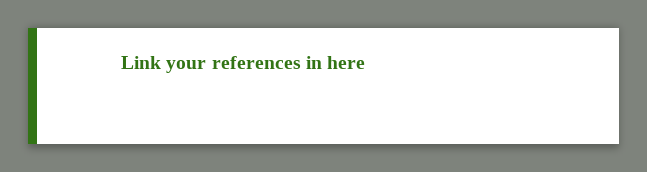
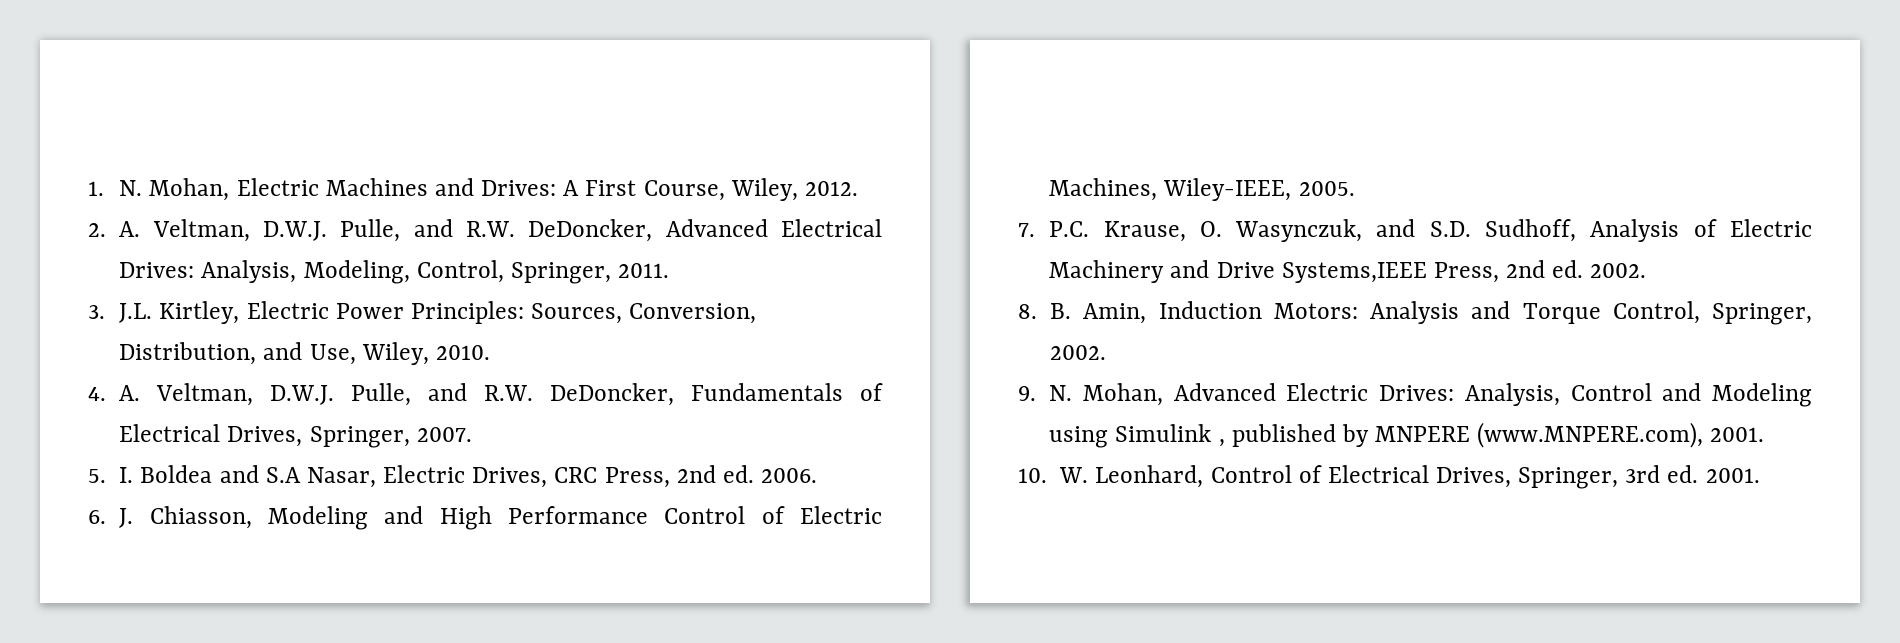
[121,56,366,73] Link your references in here -> [88,178,858,201] [88,219,882,242] [119,260,670,284] [88,301,757,324] [119,342,490,365] [88,383,883,406] [119,424,472,448] [88,465,817,488] [88,506,882,530] [1049,178,1355,201] [1018,219,1812,242] [1049,260,1647,283] [1018,301,1812,325] [1050,345,1107,360] [1018,383,1812,407] [1049,422,1765,448] [1018,465,1760,489] 1. N. Mohan, Electric Machines and Drives: A First Course, Wiley, 2012. // 2. A. Veltman, D.W.J. Pulle, and R.W. DeDoncker, Advanced Electrical Drives: Analysis, Modeling, Control, Springer, 2011. // 3. J.L. Kirtley, Electric Power Principles: Sources, Conversion, Distribution, and Use, Wiley, 2010. // 4. A. Veltman, D.W.J. Pulle, and R.W. DeDoncker, Fundamentals of Electrical Drives, Springer, 2007. // 5. I. Boldea and S.A Nasar, Electric Drives, CRC Press, 2nd ed. 2006. // 6. J. Chiasson, Modeling and High Performance Control of Electric Machines, Wiley-IEEE, 2005. // 7. P.C. Krause, O. Wasynczuk, and S.D. Sudhoff, Analysis of Electric Machinery and Drive Systems,IEEE Press, 2nd ed. 2002. // 8. B. Amin, Induction Motors: Analysis and Torque Control, Springer, 2002. // 9. N. Mohan, Advanced Electric Drives: Analysis, Control and Modeling using Simulink , published by MNPERE (www.MNPERE.com), 2001. // 10. W. Leonhard, Control of Electrical Drives, Springer, 3rd ed. 2001.

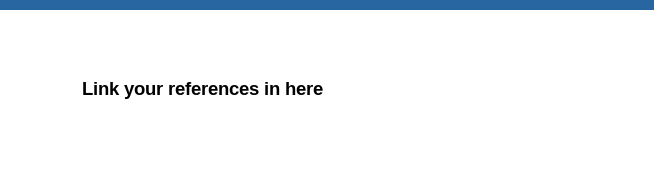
[88,178,858,201] [88,219,882,242] [119,260,670,284] [88,301,757,324] [119,342,490,365] [88,383,883,406] [119,424,472,448] [88,465,817,488] [88,506,882,530] [1049,178,1355,201] [1018,219,1812,242] [1049,260,1647,283] [1018,301,1812,325] [1050,345,1107,360] [1018,383,1812,407] [1049,422,1765,448] [1018,465,1760,489] 1. N. Mohan, Electric Machines and Drives: A First Course, Wiley, 2012. // 2. A. Veltman, D.W.J. Pulle, and R.W. DeDoncker, Advanced Electrical Drives: Analysis, Modeling, Control, Springer, 2011. // 3. J.L. Kirtley, Electric Power Principles: Sources, Conversion, Distribution, and Use, Wiley, 2010. // 4. A. Veltman, D.W.J. Pulle, and R.W. DeDoncker, Fundamentals of Electrical Drives, Springer, 2007. // 5. I. Boldea and S.A Nasar, Electric Drives, CRC Press, 2nd ed. 2006. // 6. J. Chiasson, Modeling and High Performance Control of Electric Machines, Wiley-IEEE, 2005. // 7. P.C. Krause, O. Wasynczuk, and S.D. Sudhoff, Analysis of Electric Machinery and Drive Systems,IEEE Press, 2nd ed. 2002. // 8. B. Amin, Induction Motors: Analysis and Torque Control, Springer, 2002. // 9. N. Mohan, Advanced Electric Drives: Analysis, Control and Modeling using Simulink , published by MNPERE (www.MNPERE.com), 2001. // 10. W. Leonhard, Control of Electrical Drives, Springer, 3rd ed. 2001. -> [82,82,323,99] Link your references in here

